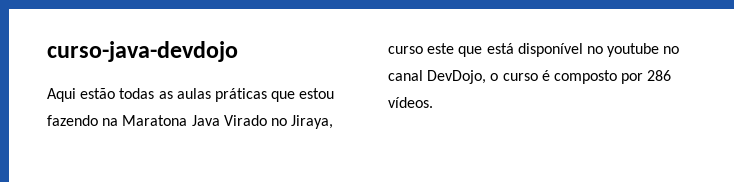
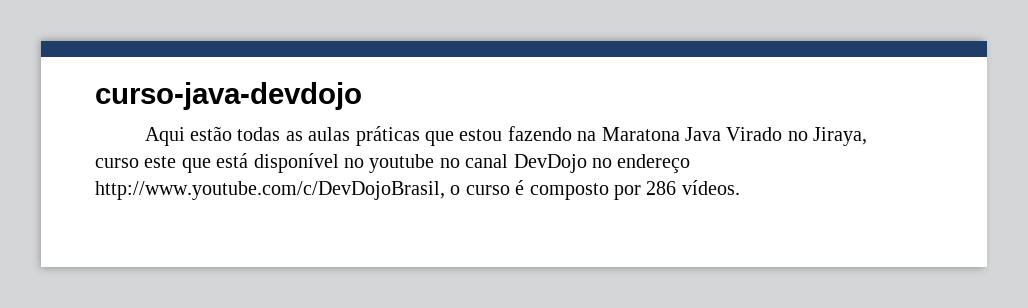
[427,70,487,84] DevDojo, -> [513,154,691,173] [95,181,445,200] DevDojo no endereço http://www.youtube.com/c/DevDojoBrasil,

